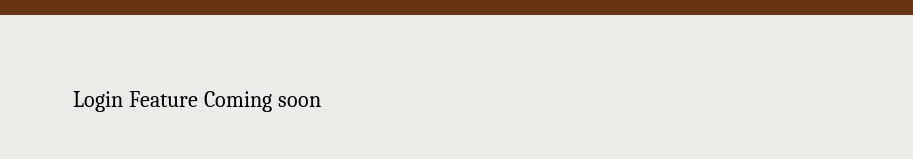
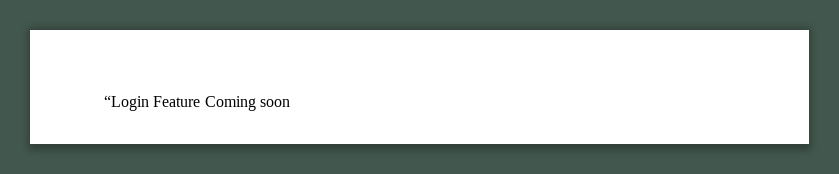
[73,91,123,112] Login -> [104,95,149,111] “Login

